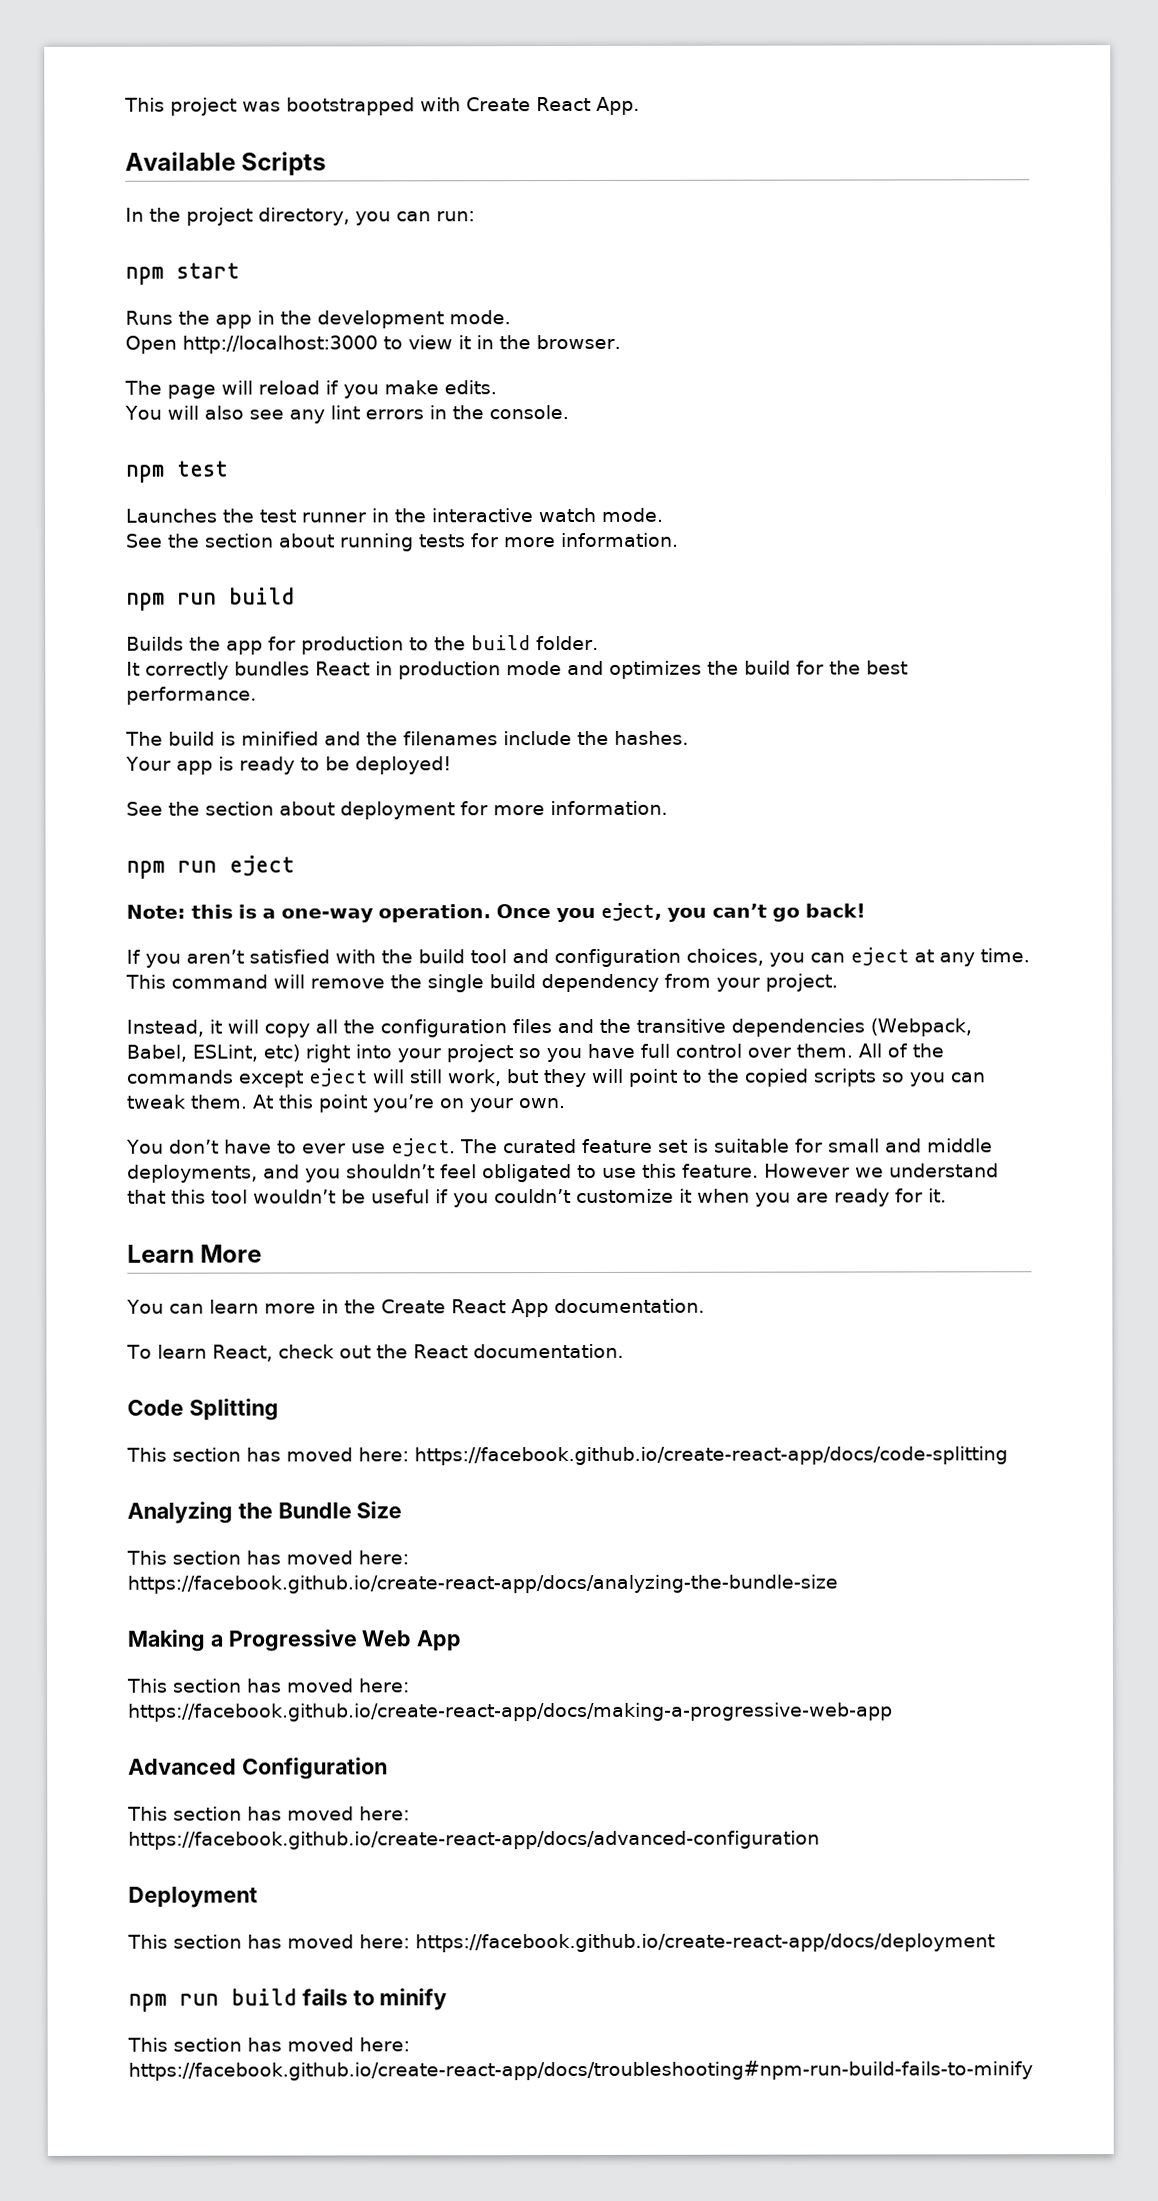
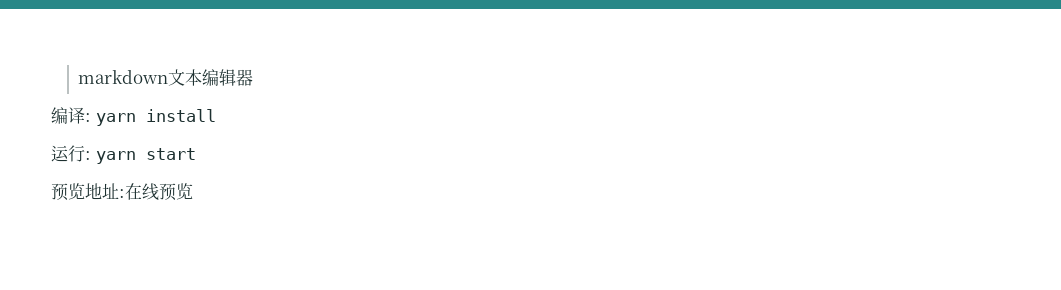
[124,96,640,116] [125,151,327,176] [125,207,475,226] [125,262,240,285] [125,310,511,329] [125,334,621,354] [124,380,497,399] [124,405,569,424] [125,460,228,483] [125,507,663,523] [126,532,679,552] [126,587,295,611] [126,635,599,655] [126,660,908,680] [126,686,257,705] [125,730,689,746] [125,756,452,775] [126,800,668,820] [126,855,295,879] [126,902,866,923] [126,947,1030,968] [125,973,838,993] [126,1018,972,1038] [126,1043,944,1063] [126,1068,985,1088] [126,1094,566,1113] [126,1138,993,1157] [127,1163,999,1183] [127,1188,947,1208] [127,1244,263,1263] [126,1298,705,1318] [126,1343,624,1362] [127,1398,279,1421] [126,1446,1008,1466] [127,1501,403,1524] [126,1550,409,1565] [127,1574,838,1594] [127,1629,462,1652] [127,1678,410,1693] [128,1702,893,1722] [128,1757,388,1780] [127,1806,410,1821] [128,1830,820,1850] [128,1886,258,1908] [127,1933,995,1953] [128,1988,448,2012] [127,2037,410,2052] [128,2060,1033,2081] This project was bootstrapped with Create React App. // Available Scripts // In the project directory, you can run: // npm start // Runs the app in the development mode. // Open http://localhost:3000 to view it in the browser. // The page will reload if you make edits. // You will also see any lint errors in the console. // npm test // Launches the test runner in the interactive watch mode. // See the section about running tests for more information. // npm run build // Builds the app for production to the build folder. // It correctly bundles React in production mode and optimizes the build for the best performance. // The build is minified and the filenames include the hashes. // Your app is ready to be deployed! // See the section about deployment for more information. // npm run eject // Note: this is a one-way operation. Once you eject, you can’t go back! // If you aren’t satisfied with the build tool and configuration choices, you can eject at any time. This command will remove the single build dependency from your project. // Instead, it will copy all the configuration files and the transitive dependencies (Webpack, Babel, ESLint, etc) right into your project so you have full control over them. All of the commands except eject will still work, but they will point to the copied scripts so you can tweak them. At this point you’re on your own. // You don’t have to ever use eject. The curated feature set is suitable for small and middle deployments, and you shouldn’t feel obligated to use this feature. However we understand that this tool wouldn’t be useful if you couldn’t customize it when you are ready for it. // Learn More // You can learn more in the Create React App documentation. // To learn React, check out the React documentation. // Code Splitting // This section has moved here: https://facebook.github.io/create-react-app/docs/code-splitting // Analyzing the Bundle Size // This section has moved here: https://facebook.github.io/create-react-app/docs/analyzing-the-bundle-size // Making a Progressive Web App // This section has moved here: https://facebook.github.io/create-react-app/docs/making-a-progressive-web-app // Advanced Configuration // This section has moved here: https://facebook.github.io/create-react-app/docs/advanced-configuration // Deployment // This section has moved here: https://facebook.github.io/create-react-app/docs/deployment // npm run build fails to minify // This section has moved here: https://facebook.github.io/create-react-app/docs/troubleshooting#npm-run-build-fails-to-minify -> [78,69,254,86] [51,107,216,126] [51,145,196,164] [51,183,193,201] markdown文本编辑器 // 编译: yarn install // 运行: yarn start // 预览地址:在线预览

